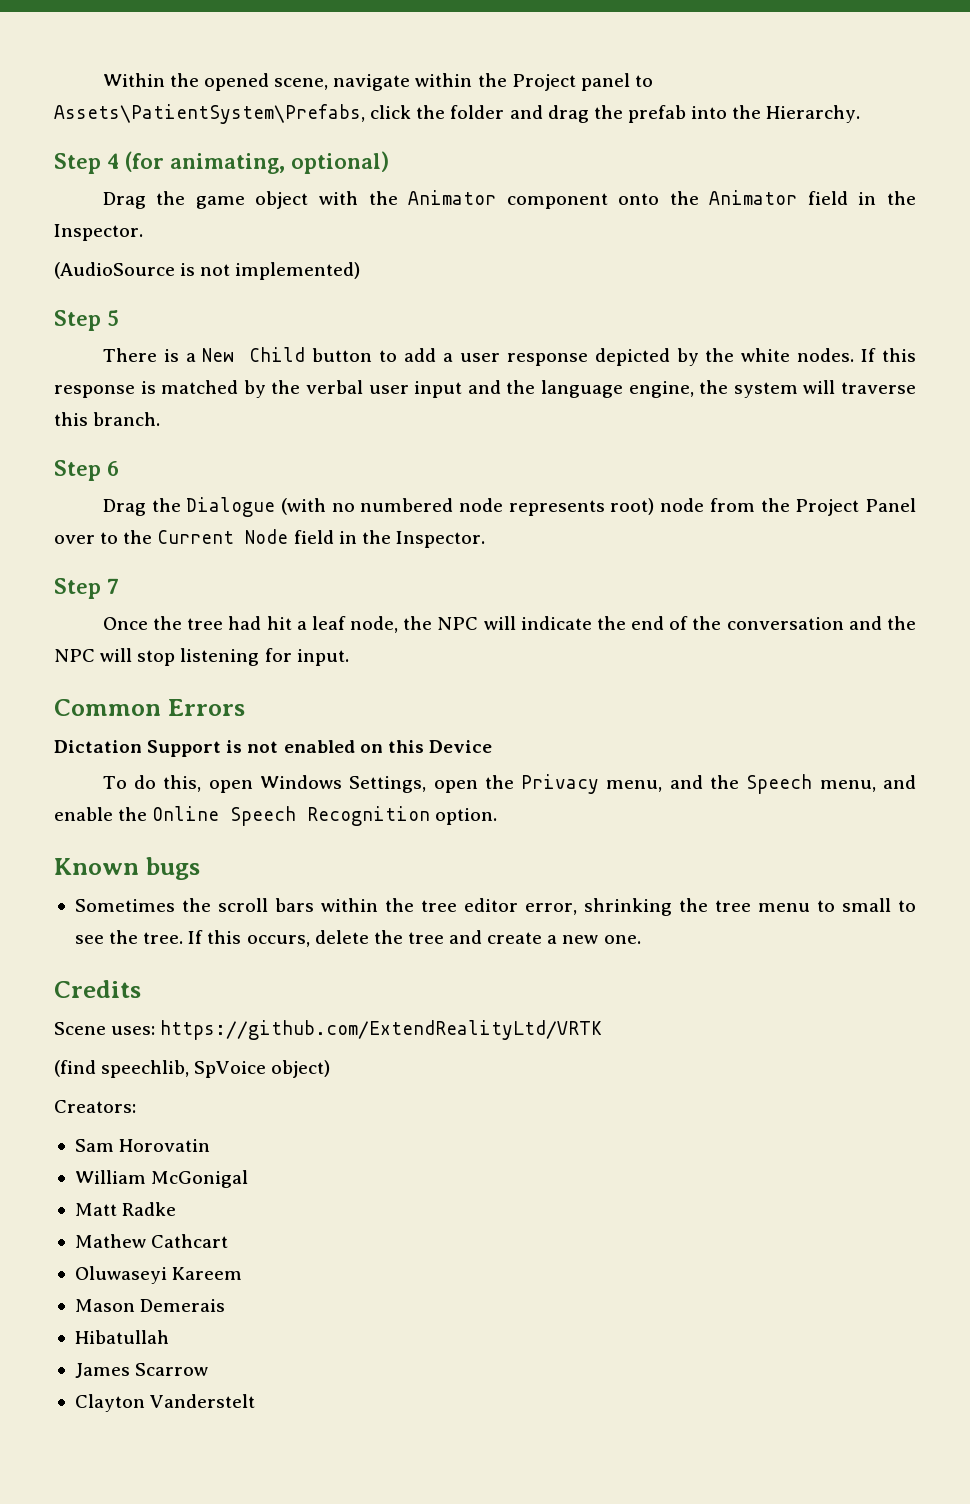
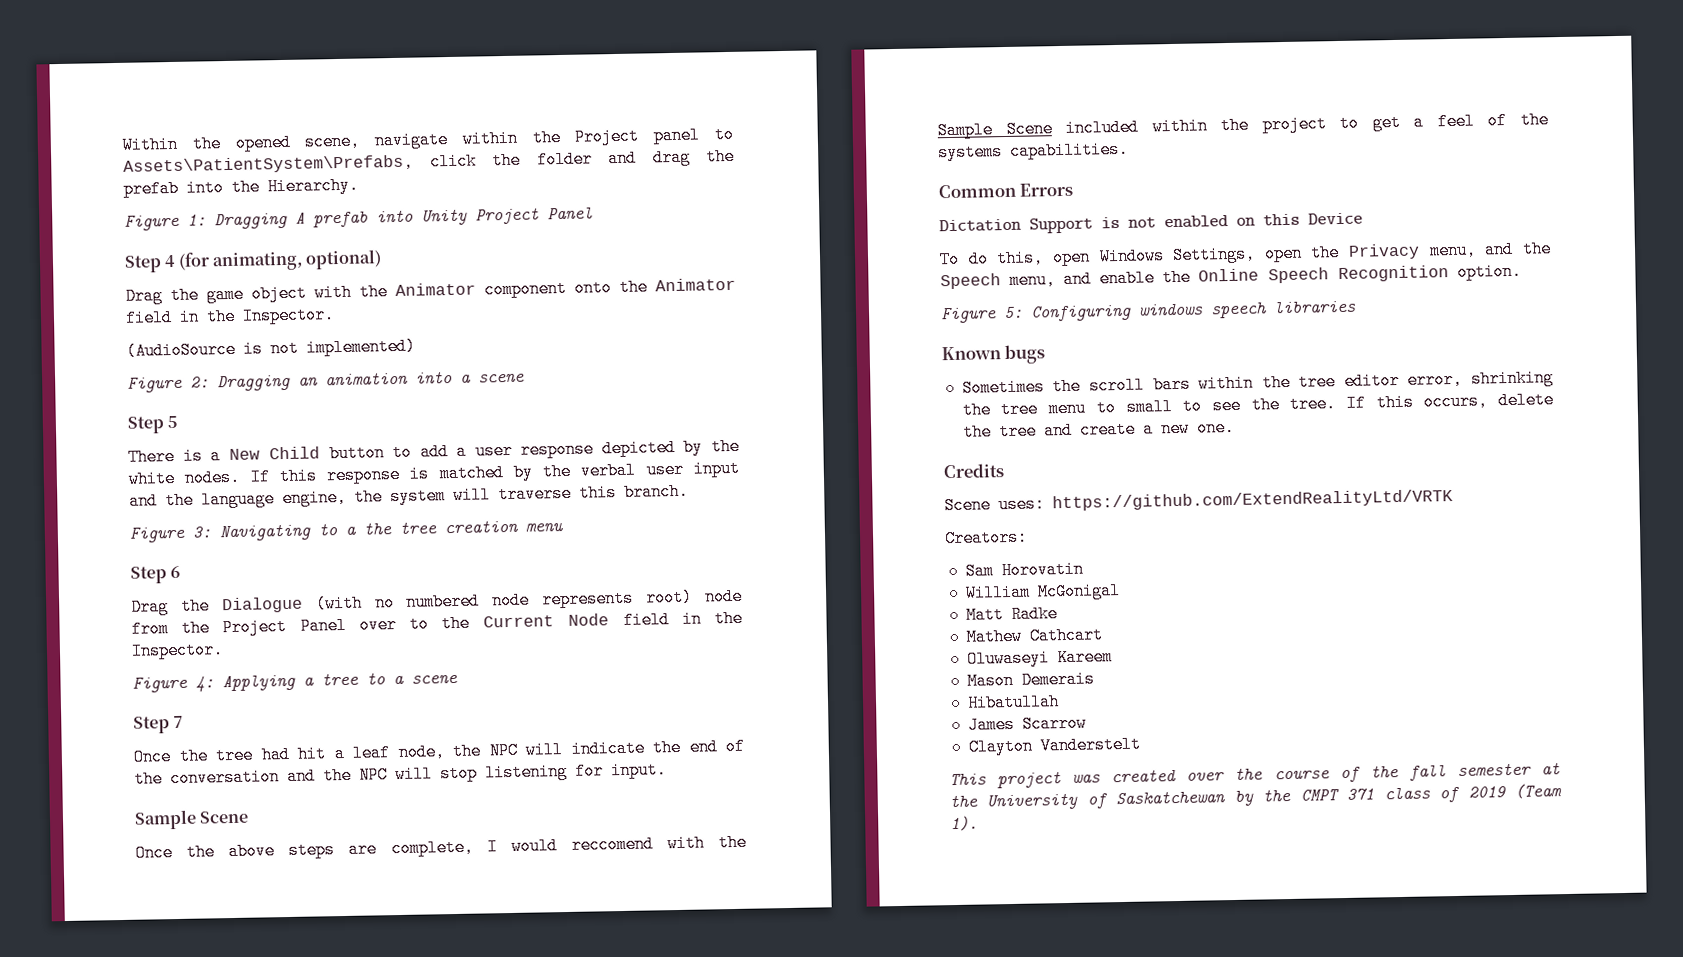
(861, 114) none -> [124,206,593,231] // Figure 1: Dragging A prefab into Unity Project Panel
(361, 271) none -> [127,370,525,393] // Figure 2: Dragging an animation into a scene
(161, 419) none -> [129,519,563,543] // Figure 3: Navigating to a the tree creation menu
(485, 539) none -> [132,672,458,693] // Figure 4: Applying a tree to a scene
(349, 657) none -> [134,809,250,830] [135,833,748,862] [937,111,1549,140] [938,140,1129,162] // Sample Scene // Once the above steps are complete, I would reccomend with the Sample Scene included within the project to get a feel of the systems capabilities.
(498, 816) none -> [940,299,1357,324] // Figure 5: Configuring windows speech libraries
[54,1060,331,1078] // (find speechlib, SpVoice object) -> (1453, 500) none
(256, 1401) none -> [949,762,1560,789] [949,783,1562,811] [950,815,978,832] // This project was created over the course of the fall semester at the University of Saskatchewan by the CMPT 371 class of 2019 (Team 1).

